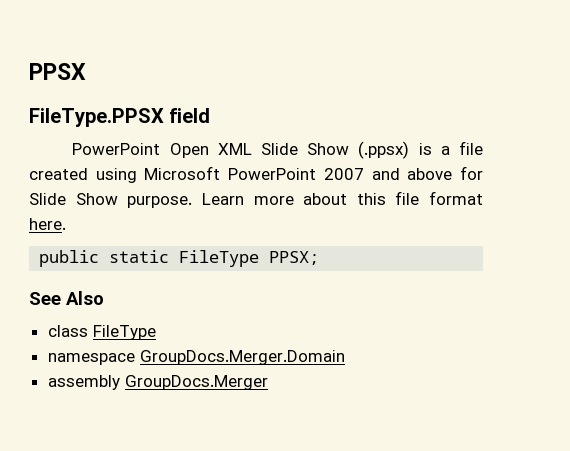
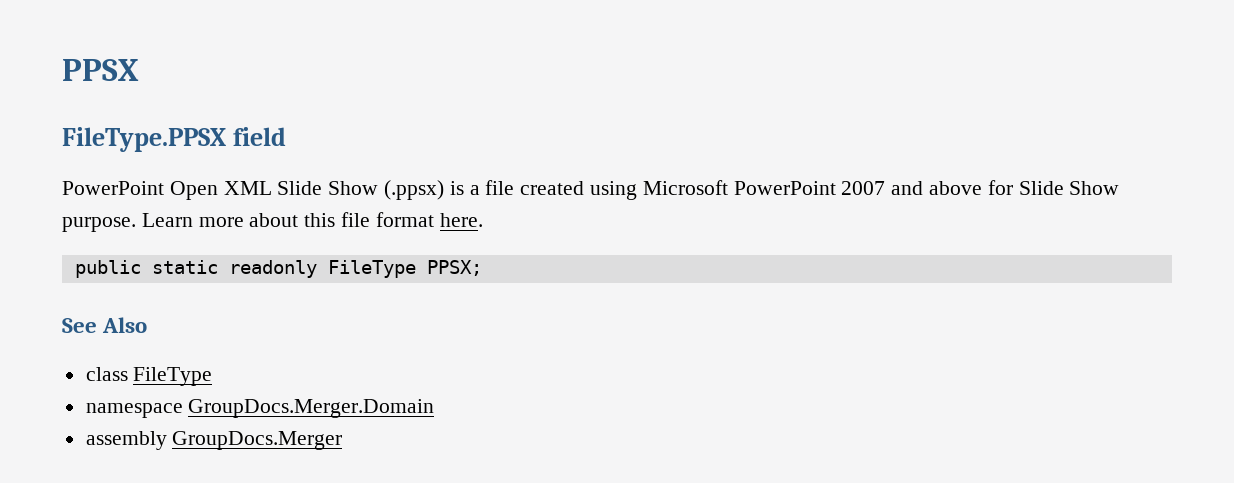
(170, 256) none -> [228,260,317,278] readonly

